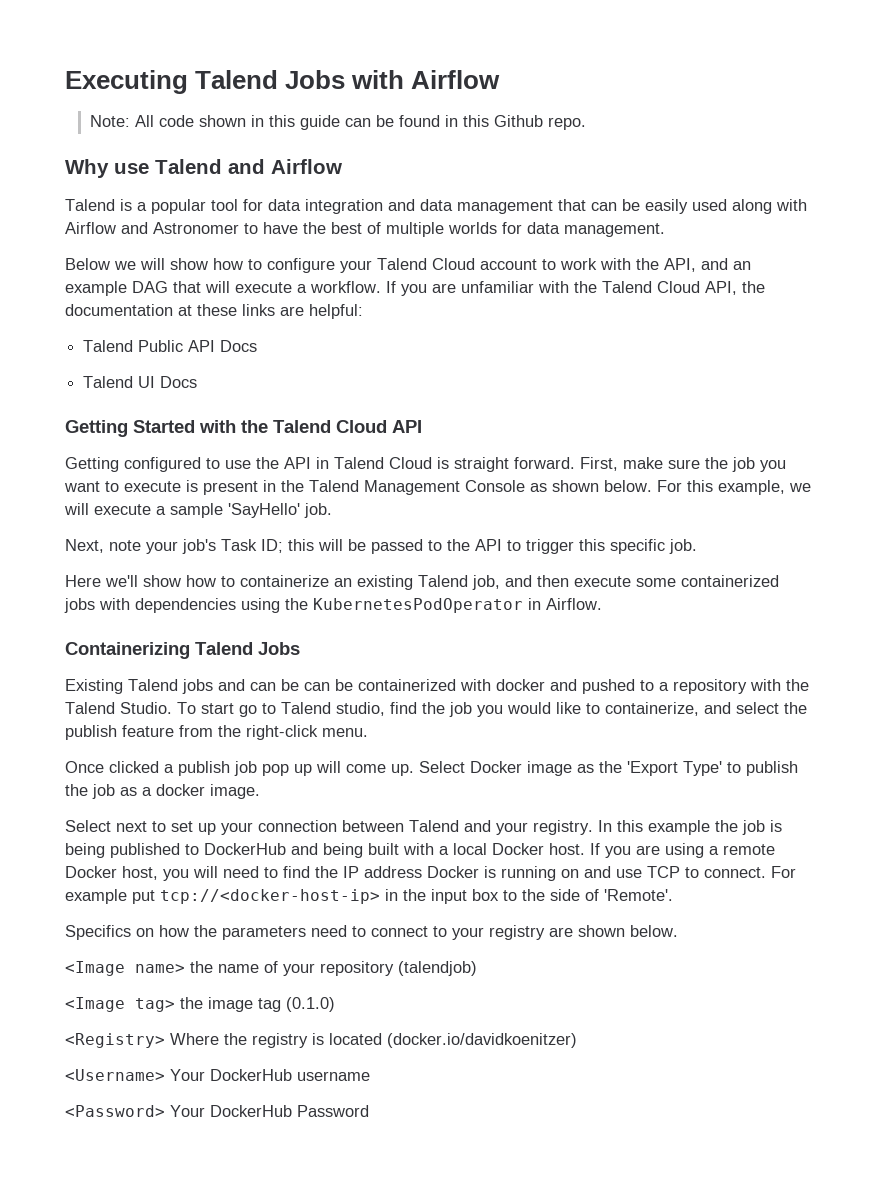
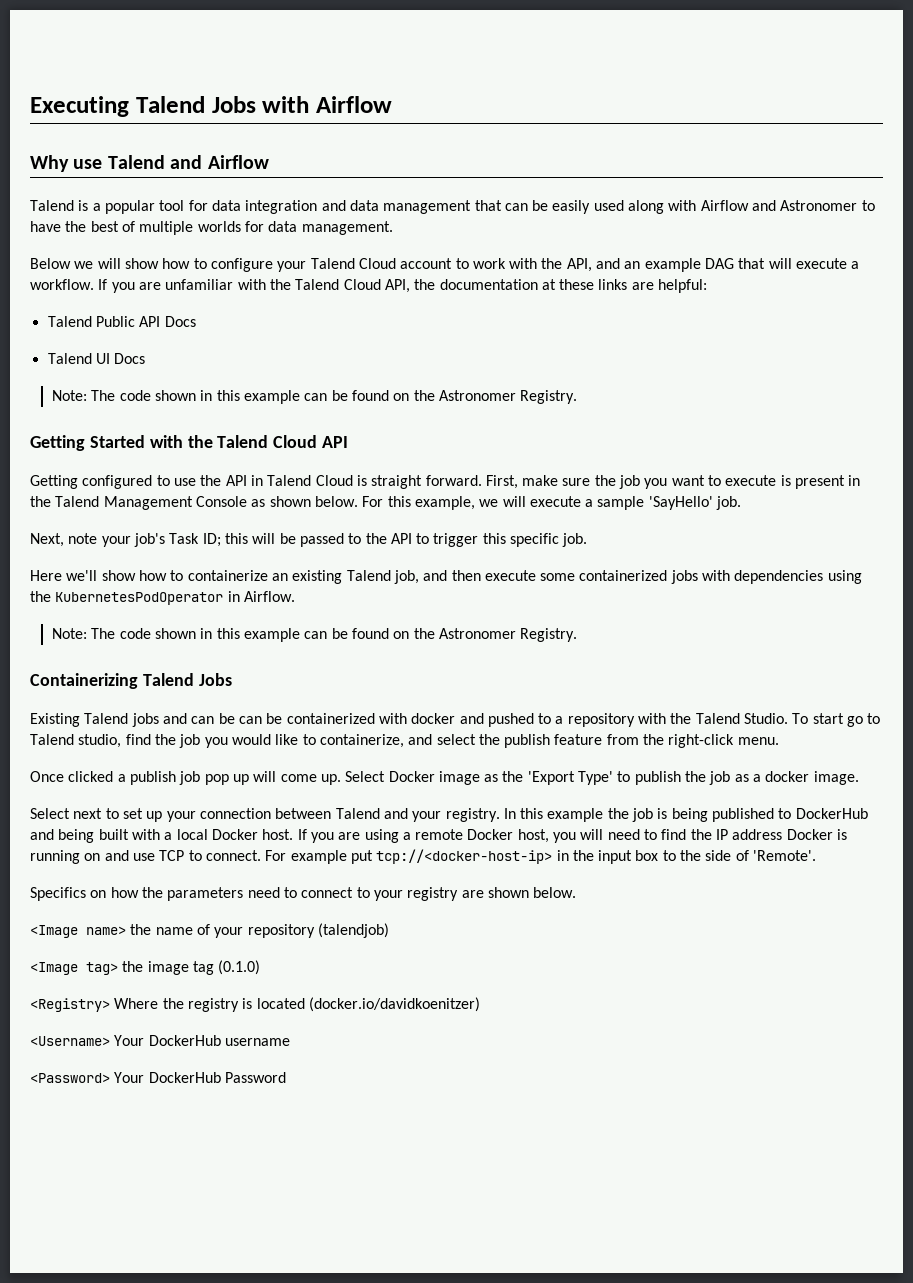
[89,115,586,130] // Note: All code shown in this guide can be found in this Github repo. -> (392, 104) none
(198, 382) none -> [52,390,578,404] // Note: The code shown in this example can be found on the Astronomer Registry.
(602, 604) none -> [52,628,578,642] // Note: The code shown in this example can be found on the Astronomer Registry.

